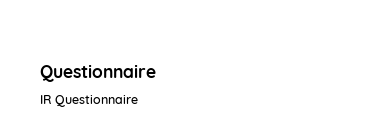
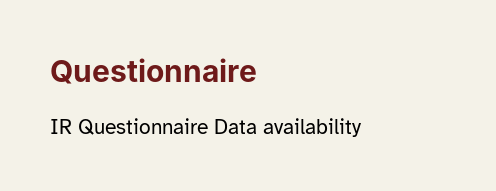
(139, 101) none -> [214,118,362,137] Data availability

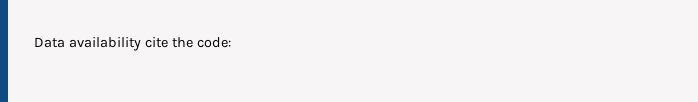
[50,58,257,84] [50,118,362,137] Questionnaire // IR Questionnaire Data availability -> [34,37,231,51] Data availability cite the code:

